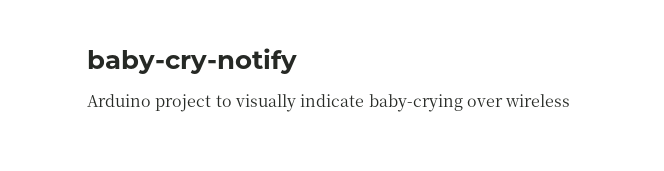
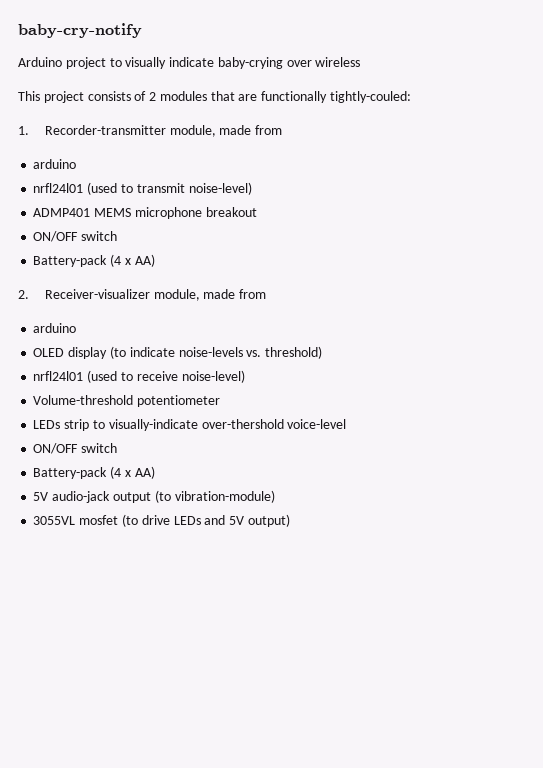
(571, 100) none -> [18,91,412,103] [18,125,283,137] [33,159,77,169] [33,182,252,195] [33,207,257,219] [33,231,118,242] [33,254,155,267] [18,289,267,301] [33,323,77,333] [33,346,323,359] [33,370,245,383] [33,395,221,407] [33,419,347,431] [33,443,118,454] [33,466,155,479] [33,490,275,503] [33,514,290,527] // This project consists of 2 modules that are functionally tightly-couled: // 1. Recorder-transmitter module, made from // arduino // nrfl24l01 (used to transmit noise-level) // ADMP401 MEMS microphone breakout // ON/OFF switch // Battery-pack (4 x AA) // 2. Receiver-visualizer module, made from // arduino // OLED display (to indicate noise-levels vs. threshold) // nrfl24l01 (used to receive noise-level) // Volume-threshold potentiometer // LEDs strip to visually-indicate over-thershold voice-level // ON/OFF switch // Battery-pack (4 x AA) // 5V audio-jack output (to vibration-module) // 3055VL mosfet (to drive LEDs and 5V output)

